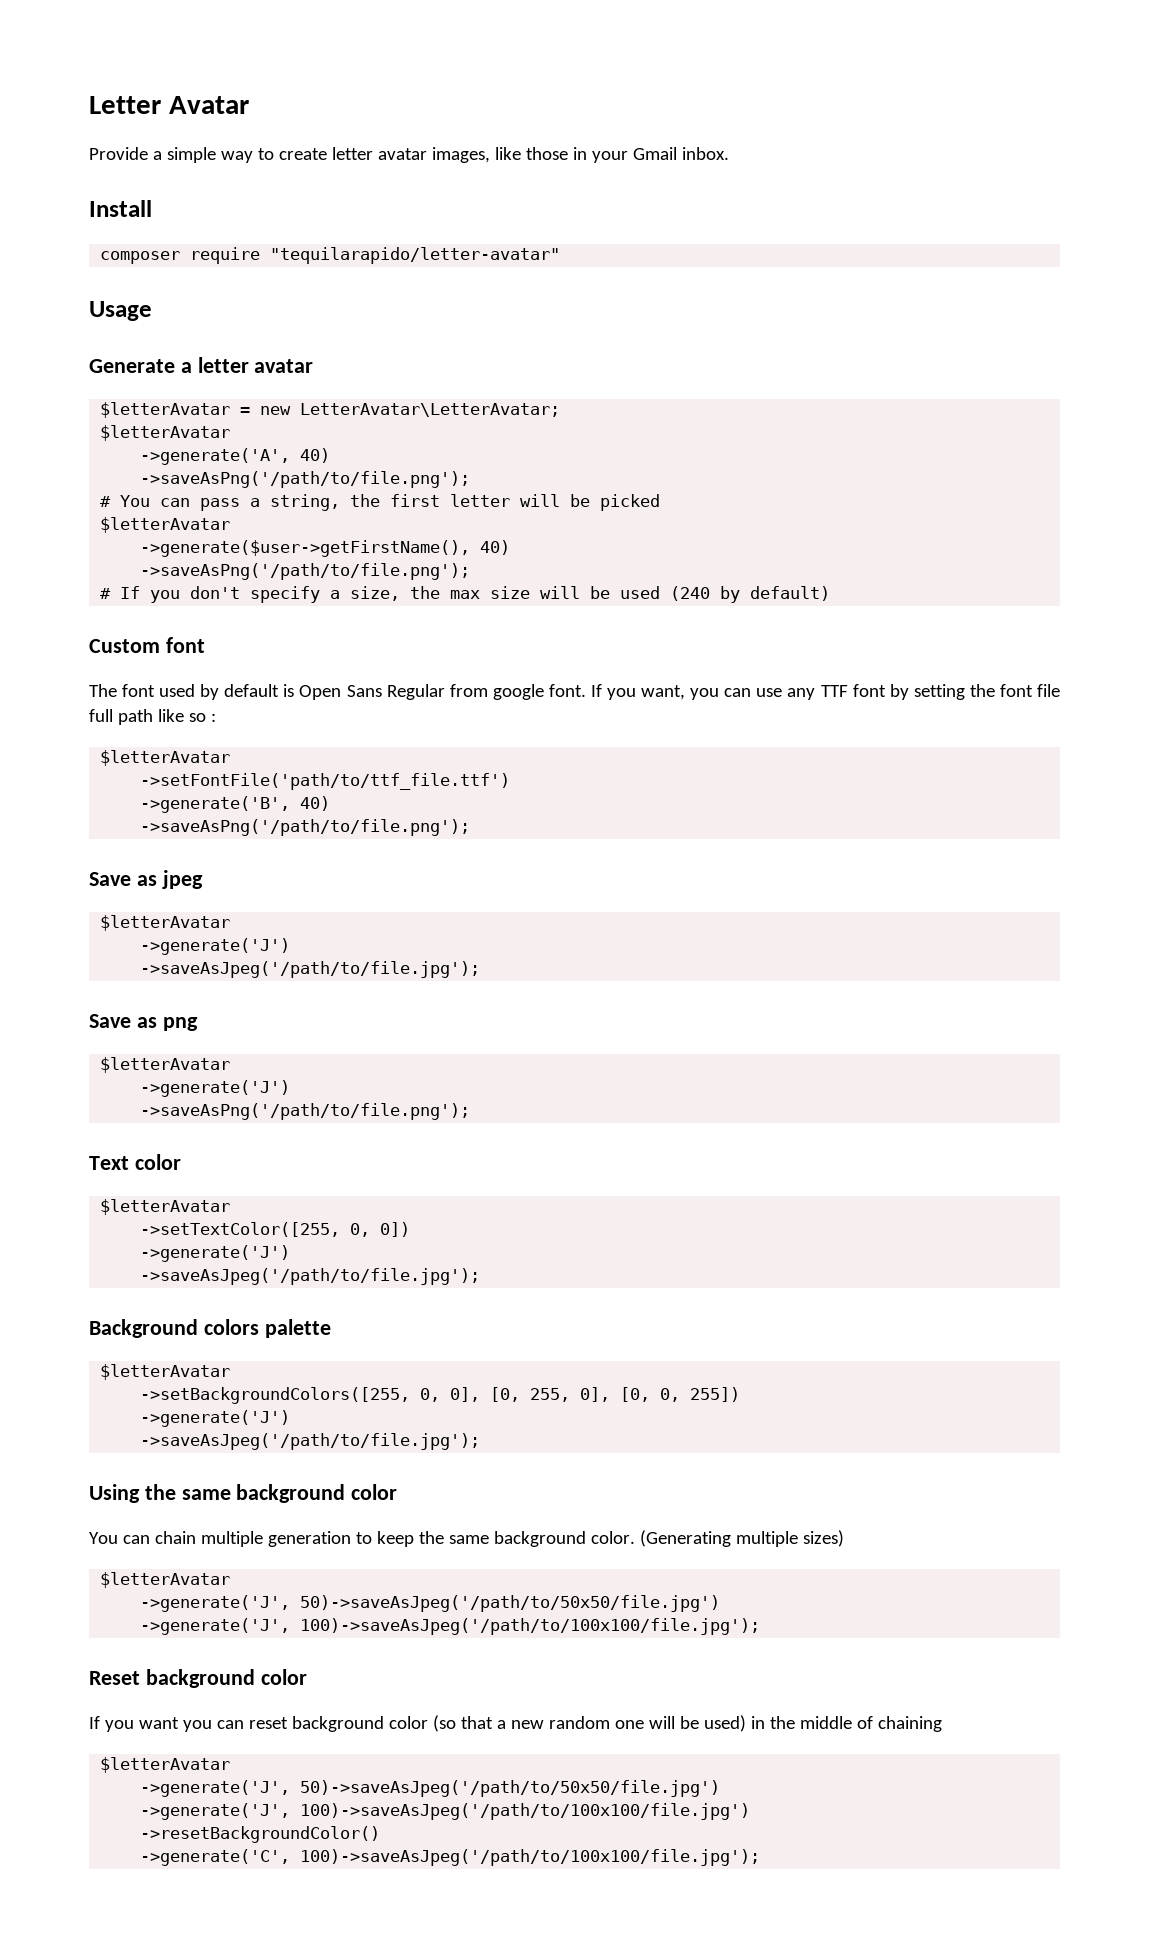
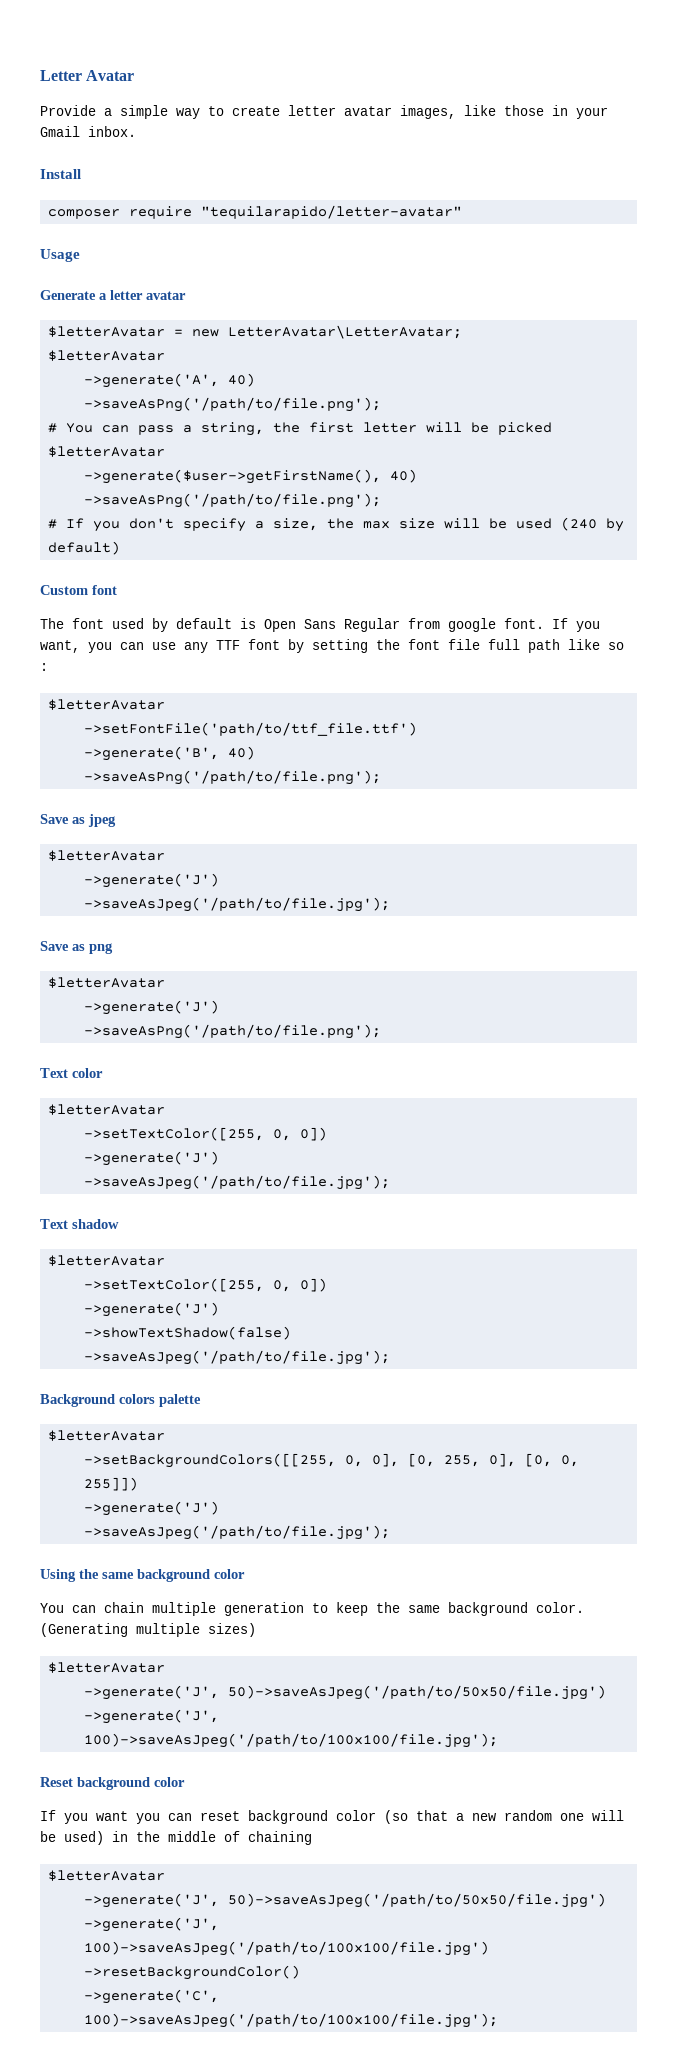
(481, 1276) none -> [40,1219,119,1229] [48,1255,166,1266] [84,1278,328,1292] [84,1302,220,1317] [84,1326,292,1340] [84,1350,391,1365] // Text shadow // $letterAvatar // ->setTextColor([255, 0, 0]) // ->generate('J') // ->showTextShadow(false) // ->saveAsJpeg('/path/to/file.jpg');
[140,1387,411,1404] ->setBackgroundColors([255, -> [84,1453,337,1468] ->setBackgroundColors([[255,
[690,1387,741,1402] 255]) -> [84,1477,139,1491] 255]])

